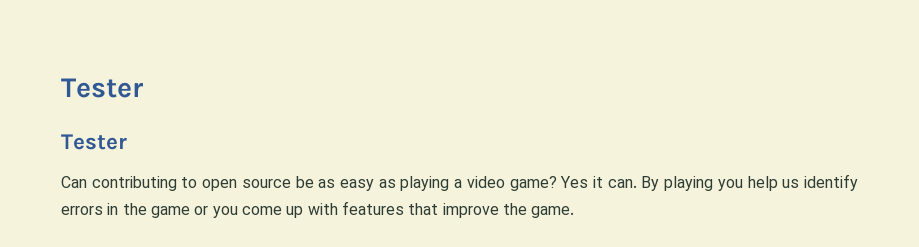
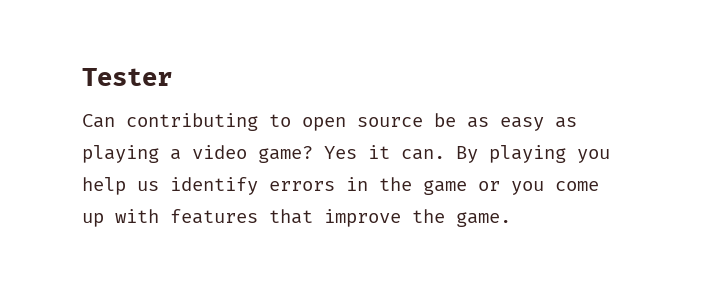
[61,78,143,98] [61,134,127,150] Tester // Tester -> [82,68,172,86] Tester

